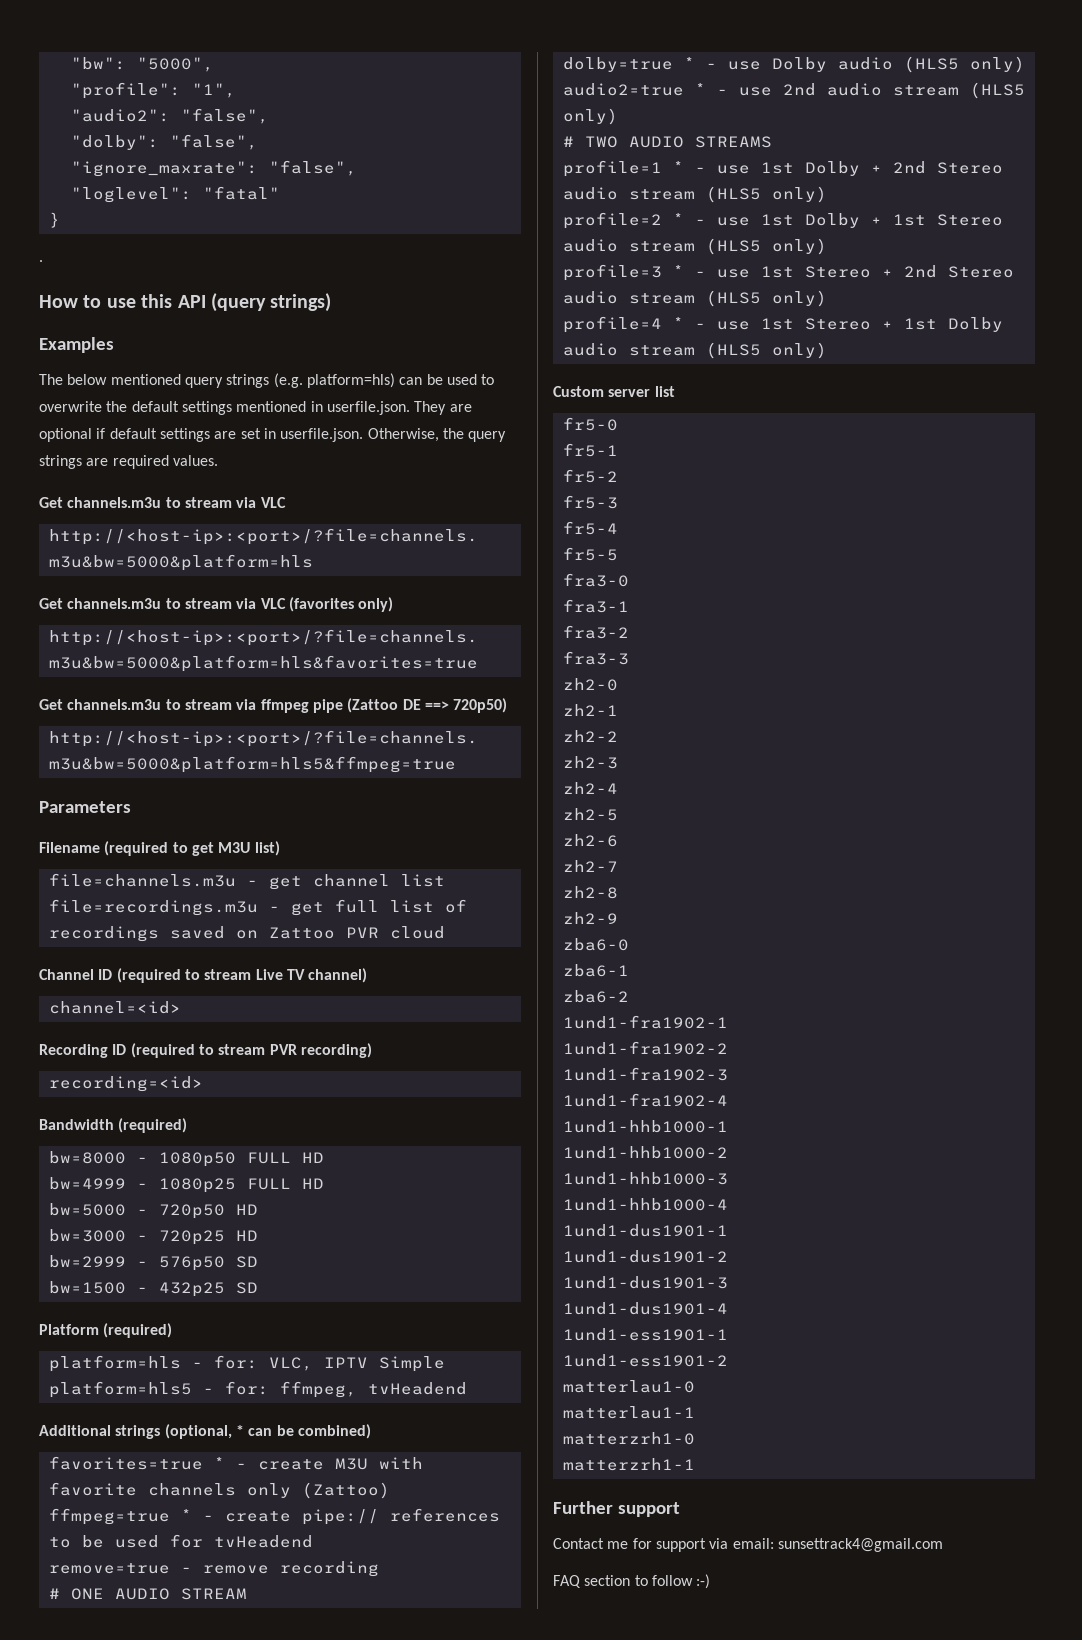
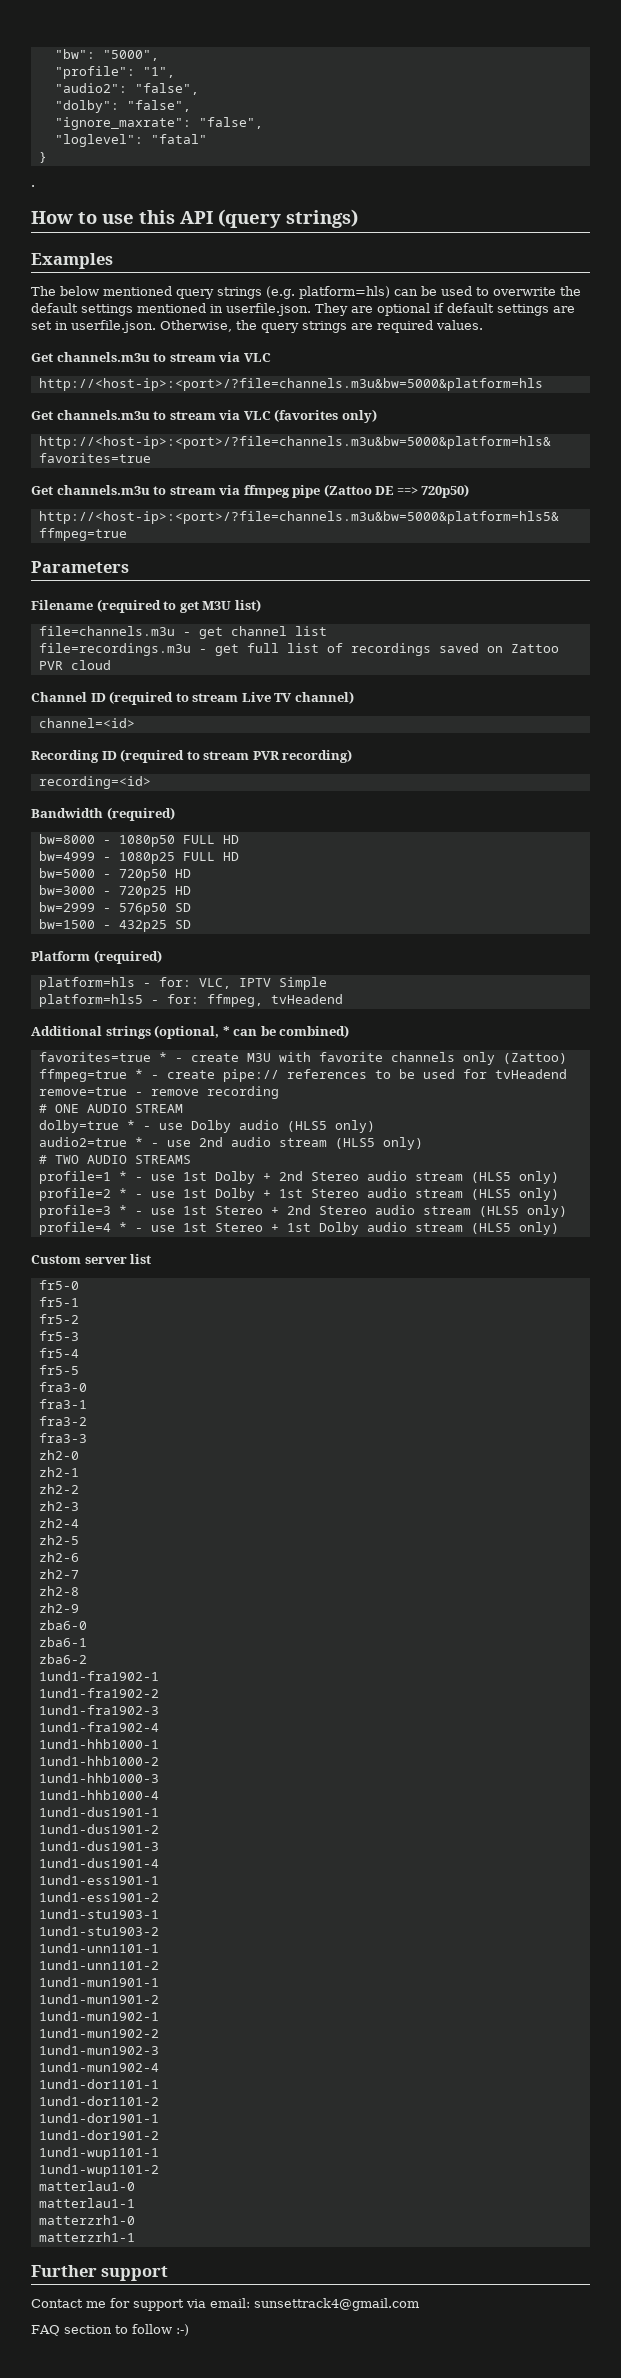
(728, 1360) none -> [38,1909,159,1919] [38,1926,159,1936] [38,1943,159,1953] [38,1960,159,1970] [38,1977,159,1987] [38,1994,159,2004] [38,2011,159,2021] [38,2028,159,2038] [38,2045,159,2055] [38,2062,159,2072] [38,2079,159,2089] [38,2096,159,2106] [38,2113,159,2123] [38,2130,159,2140] [38,2147,159,2160] [38,2164,159,2177] // 1und1-stu1903-1 // 1und1-stu1903-2 // 1und1-unn1101-1 // 1und1-unn1101-2 // 1und1-mun1901-1 // 1und1-mun1901-2 // 1und1-mun1902-1 // 1und1-mun1902-2 // 1und1-mun1902-3 // 1und1-mun1902-4 // 1und1-dor1101-1 // 1und1-dor1101-2 // 1und1-dor1901-1 // 1und1-dor1901-2 // 1und1-wup1101-1 // 1und1-wup1101-2

